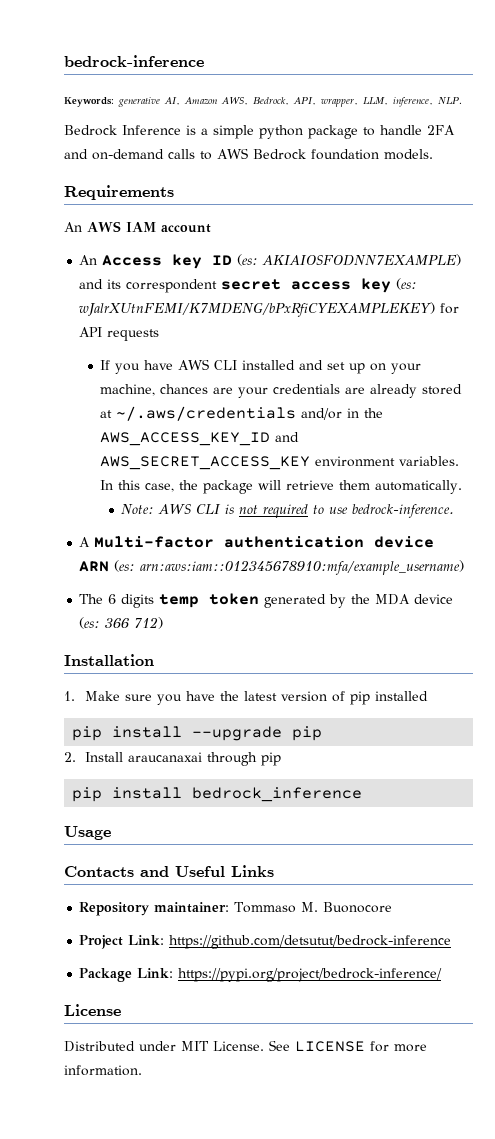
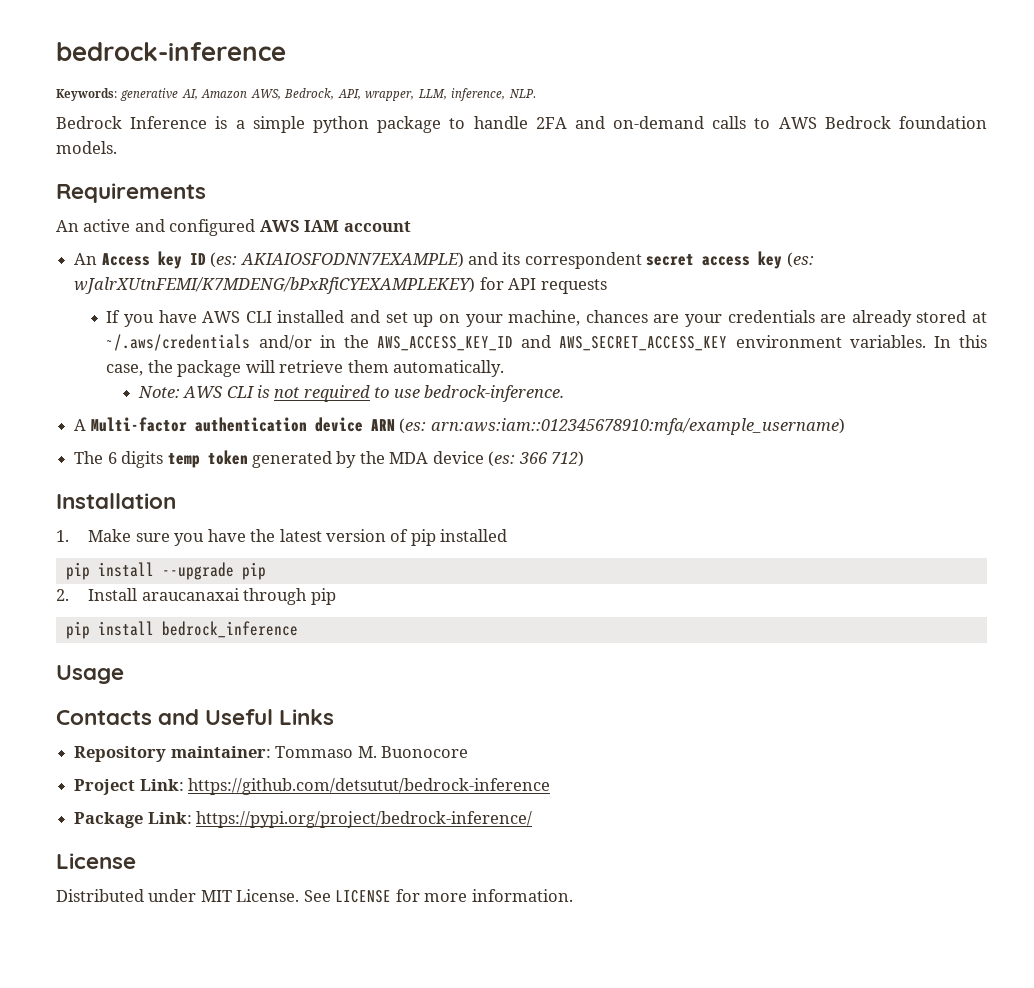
(82, 227) none -> [83,219,256,236] active and configured

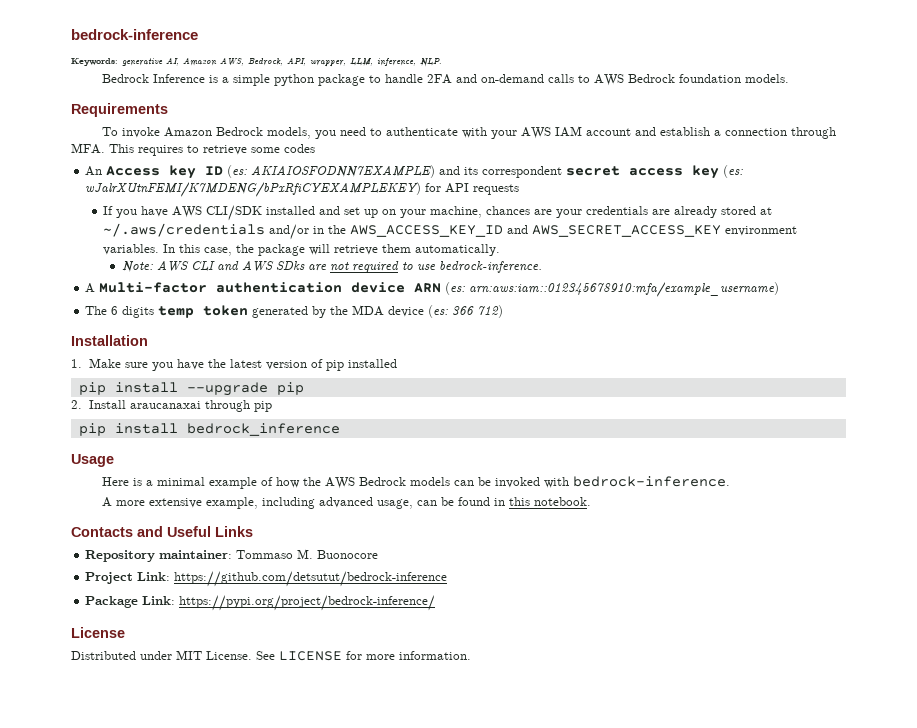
[56,219,411,236] An active and configured AWS IAM account -> [101,126,836,139] [71,143,315,156] To invoke Amazon Bedrock models, you need to authenticate with your AWS IAM account and establish a connection through MFA. This requires to retrieve some codes
[245,311,272,323] CLI -> [206,205,263,221] CLI/SDK
[257,385,271,398] is -> [216,260,327,272] and AWS SDks are
(124, 674) none -> [101,476,730,489] [101,497,591,509] // Here is a minimal example of how the AWS Bedrock models can be invoked with bedrock-inference. // A more extensive example, including advanced usage, can be found in this notebook.

